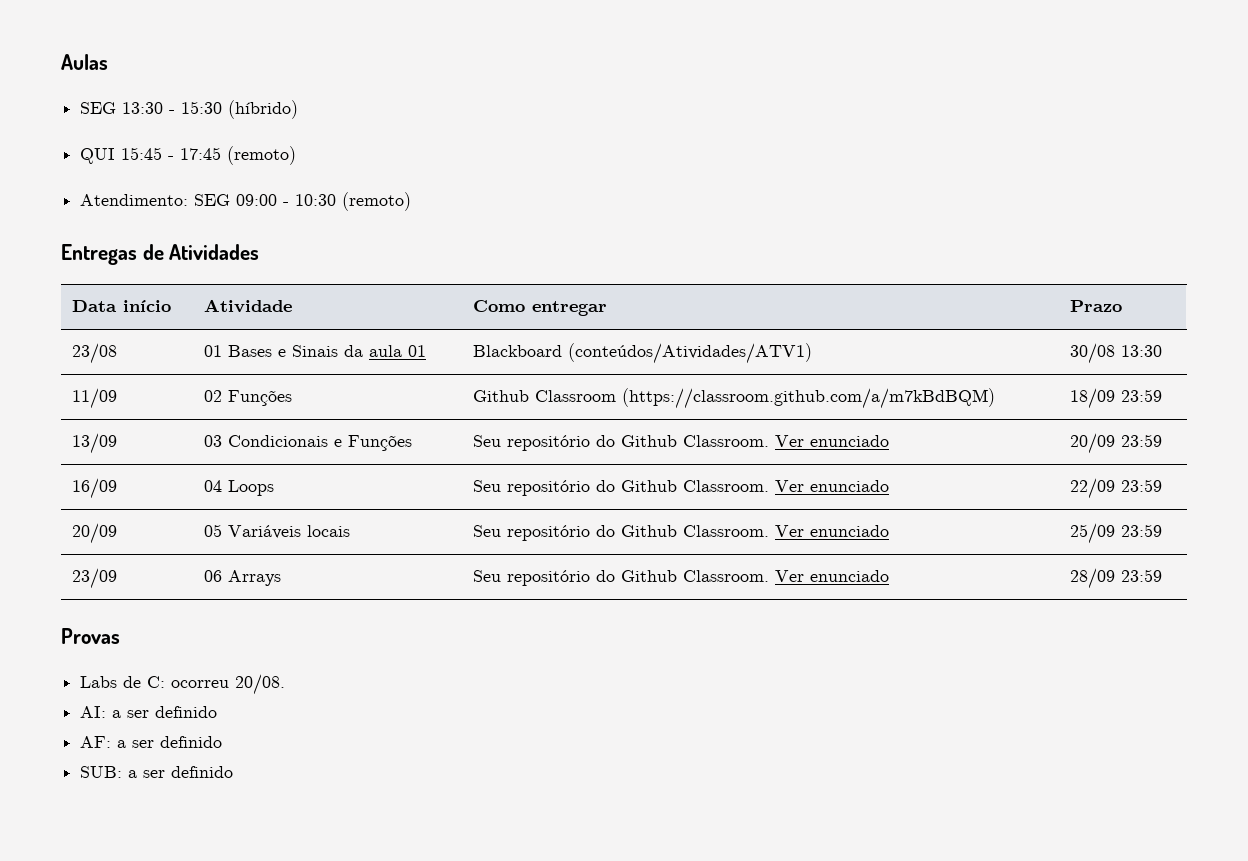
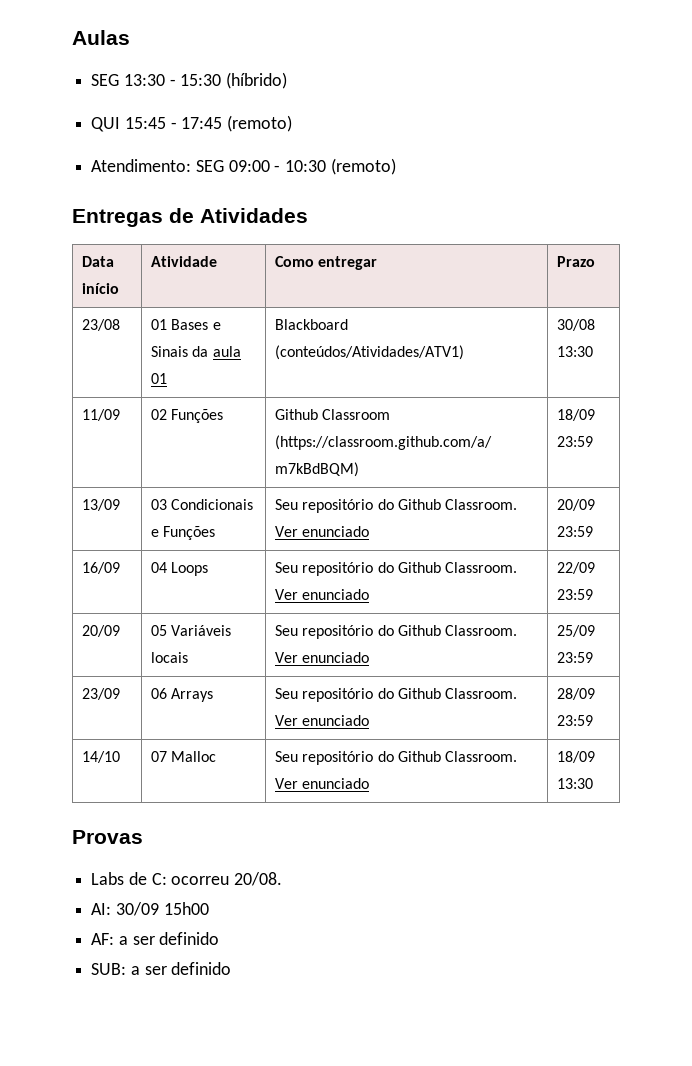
(1163, 575) none -> [82,751,121,763] [151,751,217,762] [275,751,518,765] [275,778,370,789] [557,751,596,763] [557,778,594,789] // 14/10 | 07 Malloc | Seu repositório do Github Classroom. Ver enunciado | 18/09 13:30
[112,706,218,718] a ser definido -> [115,902,209,916] 30/09 15h00

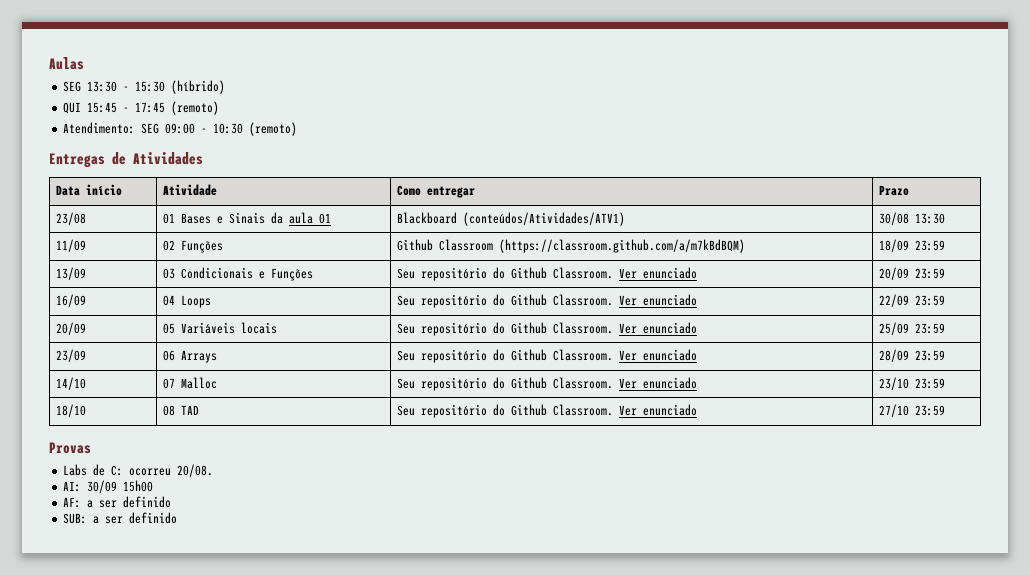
[557,751,596,763] [557,778,594,789] 18/09 13:30 -> [879,377,946,390] [56,404,87,417] [163,405,200,416] [397,404,698,418] [879,404,946,417] 23/10 23:59 // 18/10 | 08 TAD | Seu repositório do Github Classroom. Ver enunciado | 27/10 23:59

